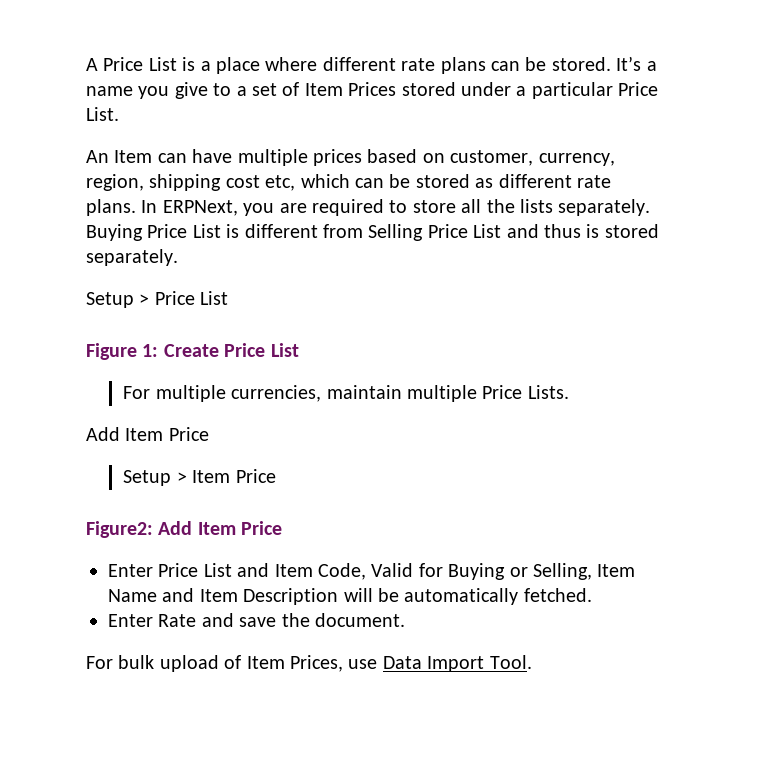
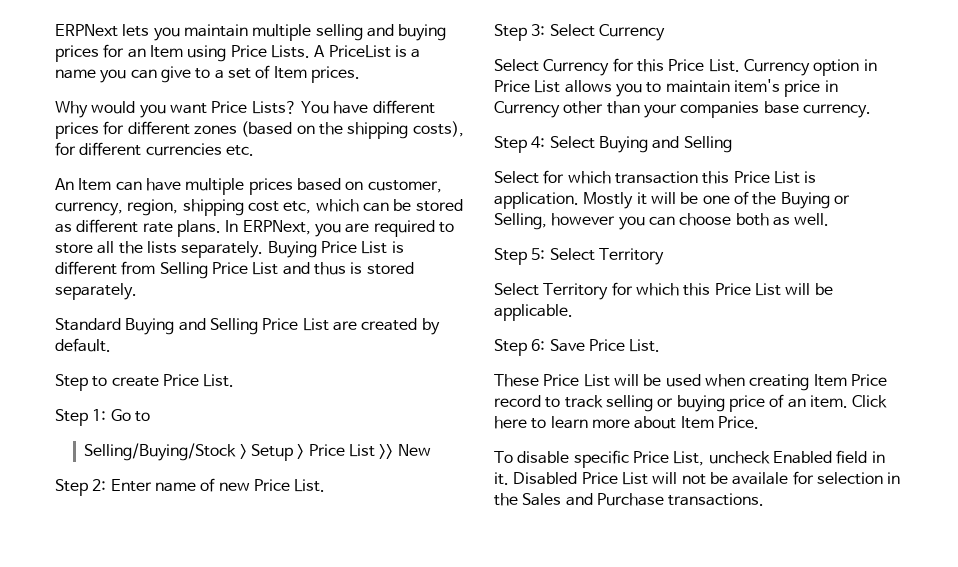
[86,56,642,74] A Price List is a place where different rate plans can be stored. It’s -> [55,24,447,41] [55,44,407,62] ERPNext lets you maintain multiple selling and buying prices for an Item using Price Lists. A PriceList is
(170, 92) none -> [130,69,157,79] can
[348,82,659,99] [86,107,119,121] Prices stored under a particular Price List. -> [310,66,360,83] [55,100,435,118] [55,121,464,139] [55,142,254,156] prices. // Why would you want Price Lists? You have different prices for different zones (based on the shipping costs), for different currencies etc.
[86,291,229,308] [86,343,299,360] [123,385,569,402] [86,427,209,441] [123,469,276,486] [86,521,283,538] [108,563,636,580] [108,588,592,605] [108,613,405,627] [86,655,532,672] Setup > Price List // Figure 1: Create Price List // For multiple currencies, maintain multiple Price Lists. // Add Item Price // Setup > Item Price // Figure2: Add Item Price // Enter Price List and Item Code, Valid for Buying or Selling, Item Name and Item Description will be automatically fetched. // Enter Rate and save the document. // For bulk upload of Item Prices, use Data Import Tool. -> [55,318,440,335] [55,338,111,352] [55,374,235,391] [55,409,150,426] [84,443,431,461] [55,478,326,496] [494,24,665,41] [494,58,877,76] [494,79,838,97] [494,101,871,118] [494,136,732,153] [494,170,817,184] [494,191,850,209] [494,213,830,230] [494,248,664,265] [494,282,833,300] [494,304,573,321] [494,339,661,356] [494,374,887,391] [494,394,888,412] [494,416,759,429] [494,450,885,468] [494,471,901,485] [494,493,765,506] Standard Buying and Selling Price List are created by default. // Step to create Price List. // Step 1: Go to // Selling/Buying/Stock > Setup > Price List >> New // Step 2: Enter name of new Price List. // Step 3: Select Currency // Select Currency for this Price List. Currency option in Price List allows you to maintain item's price in Currency other than your companies base currency. // Step 4: Select Buying and Selling // Select for which transaction this Price List is application. Mostly it will be one of the Buying or Selling, however you can choose both as well. // Step 5: Select Territory // Select Territory for which this Price List will be applicable. // Step 6: Save Price List. // These Price List will be used when creating Item Price record to track selling or buying price of an item. Click here to learn more about Item Price. // To disable specific Price List, uncheck Enabled field in it. Disabled Price List will not be availale for selection in the Sales and Purchase transactions.

